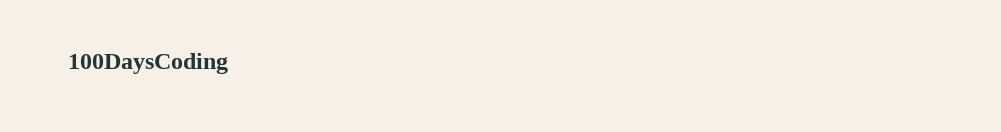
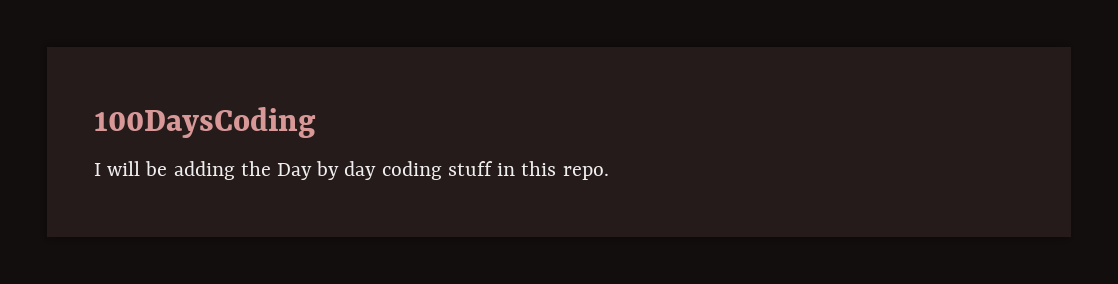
(228, 63) none -> [94,161,609,180] // I will be adding the Day by day coding stuff in this repo.

